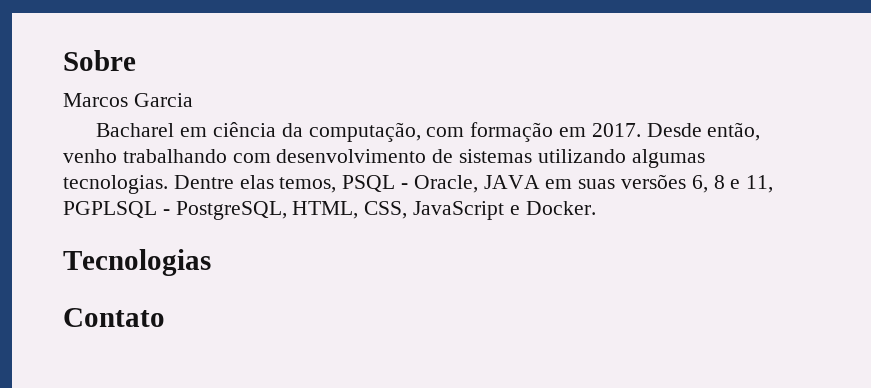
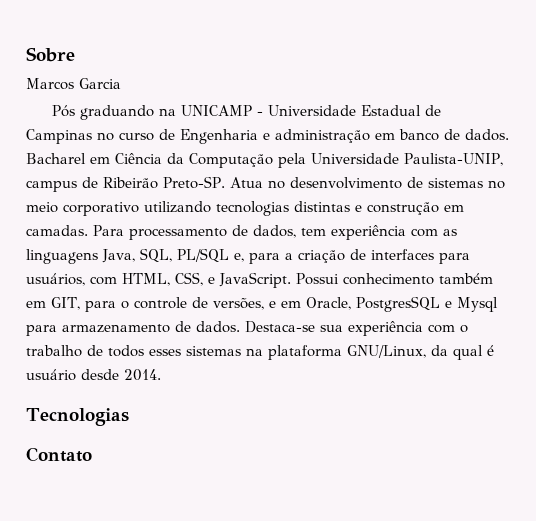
[96,122,761,142] [63,149,705,168] [63,174,774,194] [63,201,596,220] Bacharel em ciência da computação, com formação em 2017. Desde então, venho trabalhando com desenvolvimento de sistemas utilizando algumas tecnologias. Dentre elas temos, PSQL - Oracle, JAVA em suas versões 6, 8 e 11, PGPLSQL - PostgreSQL, HTML, CSS, JavaScript e Docker. -> [52,105,442,120] [26,129,509,144] [26,153,503,168] [26,176,505,192] [26,201,464,216] [26,225,457,240] [26,248,470,264] [26,272,493,288] [26,296,498,312] [26,321,468,336] [26,345,494,360] [26,369,161,381] Pós graduando na UNICAMP - Universidade Estadual de Campinas no curso de Engenharia e administração em banco de dados. Bacharel em Ciência da Computação pela Universidade Paulista-UNIP, campus de Ribeirão Preto-SP. Atua no desenvolvimento de sistemas no meio corporativo utilizando tecnologias distintas e construção em camadas. Para processamento de dados, tem experiência com as linguagens Java, SQL, PL/SQL e, para a criação de interfaces para usuários, com HTML, CSS, e JavaScript. Possui conhecimento também em GIT, para o controle de versões, e em Oracle, PostgresSQL e Mysql para armazenamento de dados. Destaca-se sua experiência com o trabalho de todos esses sistemas na plataforma GNU/Linux, da qual é usuário desde 2014.

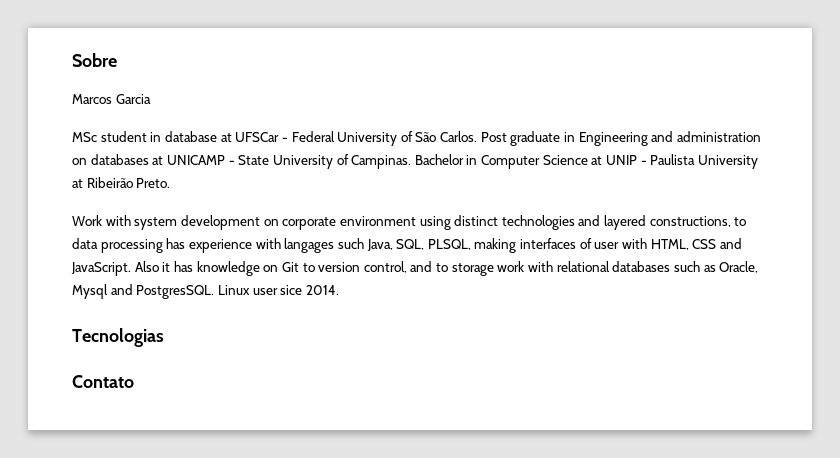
[52,105,442,120] [26,129,509,144] [26,153,503,168] [26,176,505,192] [26,201,464,216] [26,225,457,240] [26,248,470,264] [26,272,493,288] [26,296,498,312] [26,321,468,336] [26,345,494,360] [26,369,119,381] Pós graduando na UNICAMP - Universidade Estadual de Campinas no curso de Engenharia e administração em banco de dados. Bacharel em Ciência da Computação pela Universidade Paulista-UNIP, campus de Ribeirão Preto-SP. Atua no desenvolvimento de sistemas no meio corporativo utilizando tecnologias distintas e construção em camadas. Para processamento de dados, tem experiência com as linguagens Java, SQL, PL/SQL e, para a criação de interfaces para usuários, com HTML, CSS, e JavaScript. Possui conhecimento também em GIT, para o controle de versões, e em Oracle, PostgresSQL e Mysql para armazenamento de dados. Destaca-se sua experiência com o trabalho de todos esses sistemas na plataforma GNU/Linux, da qual é usuário desde -> [72,131,761,146] [72,154,758,169] [72,177,171,188] [72,215,747,230] [72,238,742,253] [71,261,759,276] [72,284,303,299] MSc student in database at UFSCar - Federal University of São Carlos. Post graduate in Engineering and administration on databases at UNICAMP - State University of Campinas. Bachelor in Computer Science at UNIP - Paulista University at Ribeirão Preto. // Work with system development on corporate environment using distinct technologies and layered constructions, to data processing has experience with langages such Java, SQL, PLSQL, making interfaces of user with HTML, CSS and JavaScript. Also it has knowledge on Git to version control, and to storage work with relational databases such as Oracle, Mysql and PostgresSQL. Linux user sice

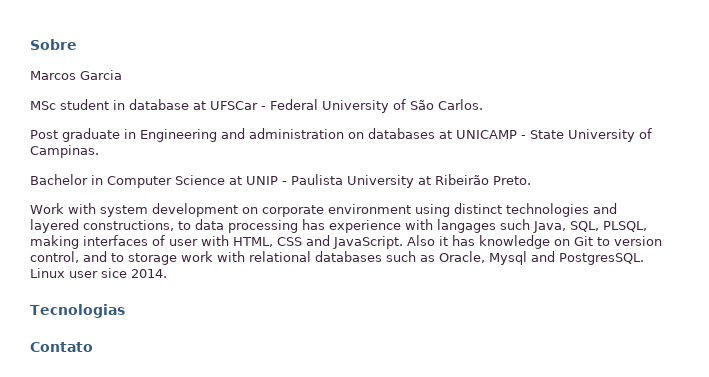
(478, 136) none -> (483, 104) //
(412, 162) none -> (99, 151) //

